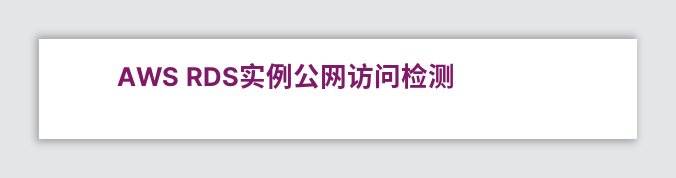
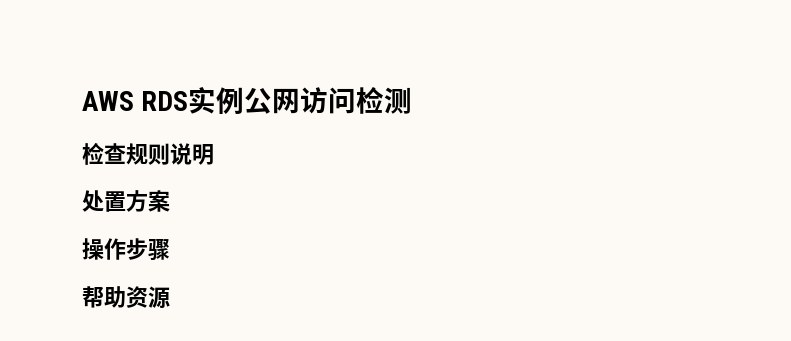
(456, 76) none -> [82,142,214,165] [82,190,170,212] [82,238,170,261] [82,286,170,309] // 检查规则说明 // 处置方案 // 操作步骤 // 帮助资源

